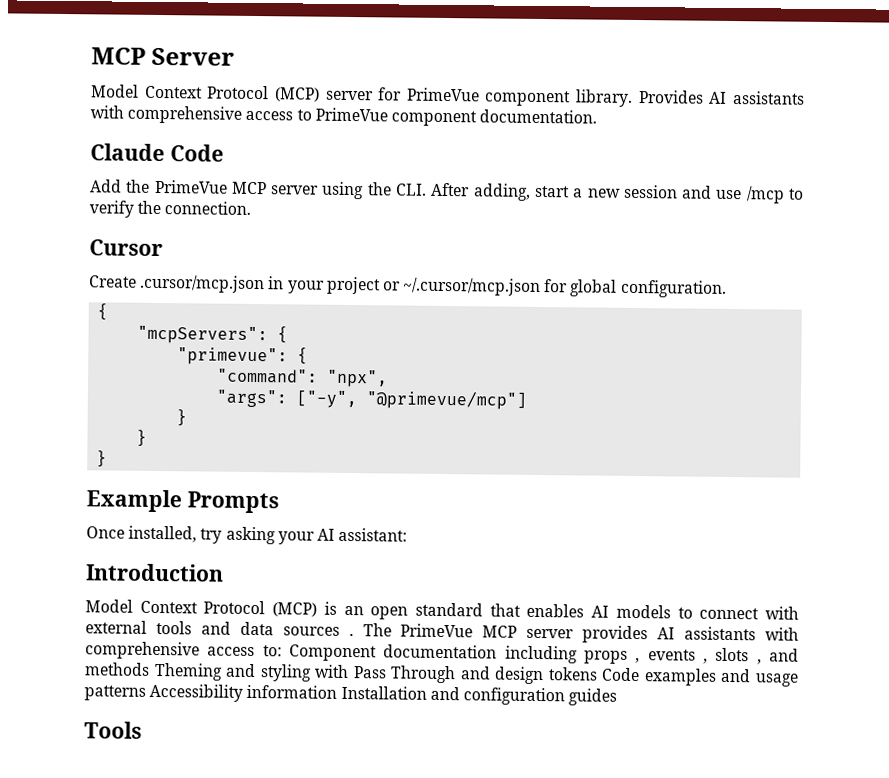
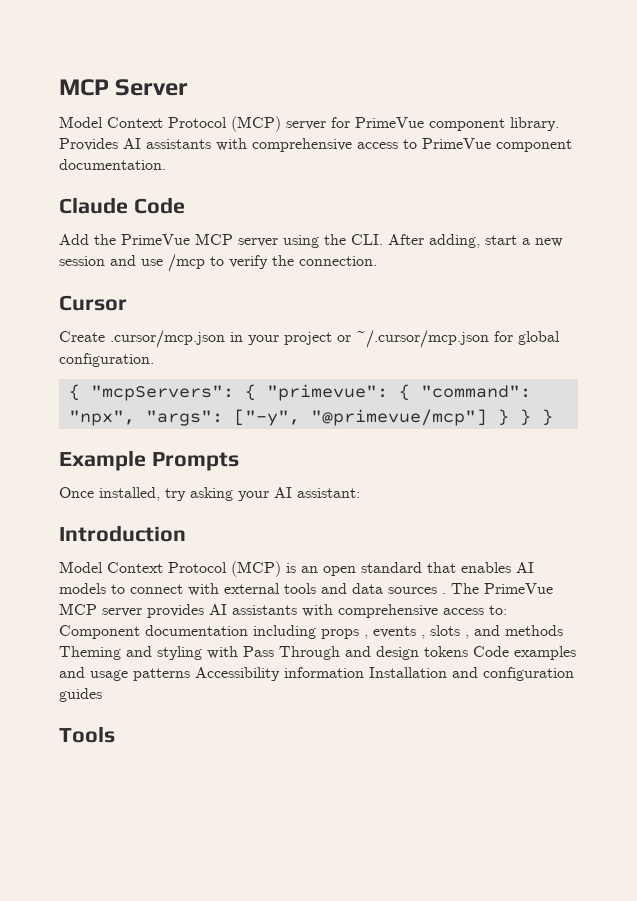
(109, 312) // -> (80, 392) none
(289, 335) // -> (256, 392) none
(309, 356) // -> (410, 392) none
(389, 378) // -> (135, 418) none
[176,409,188,427] [136,429,148,447] // } // } // -> [497,409,531,426] } }

